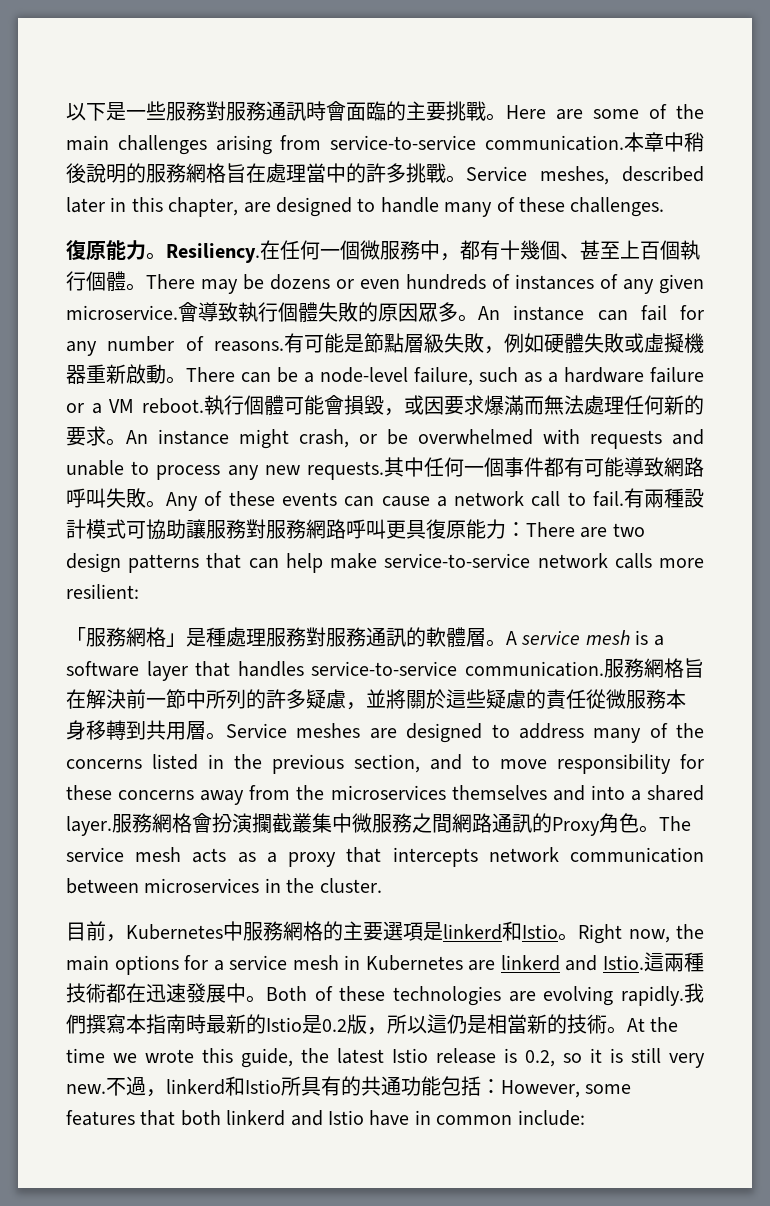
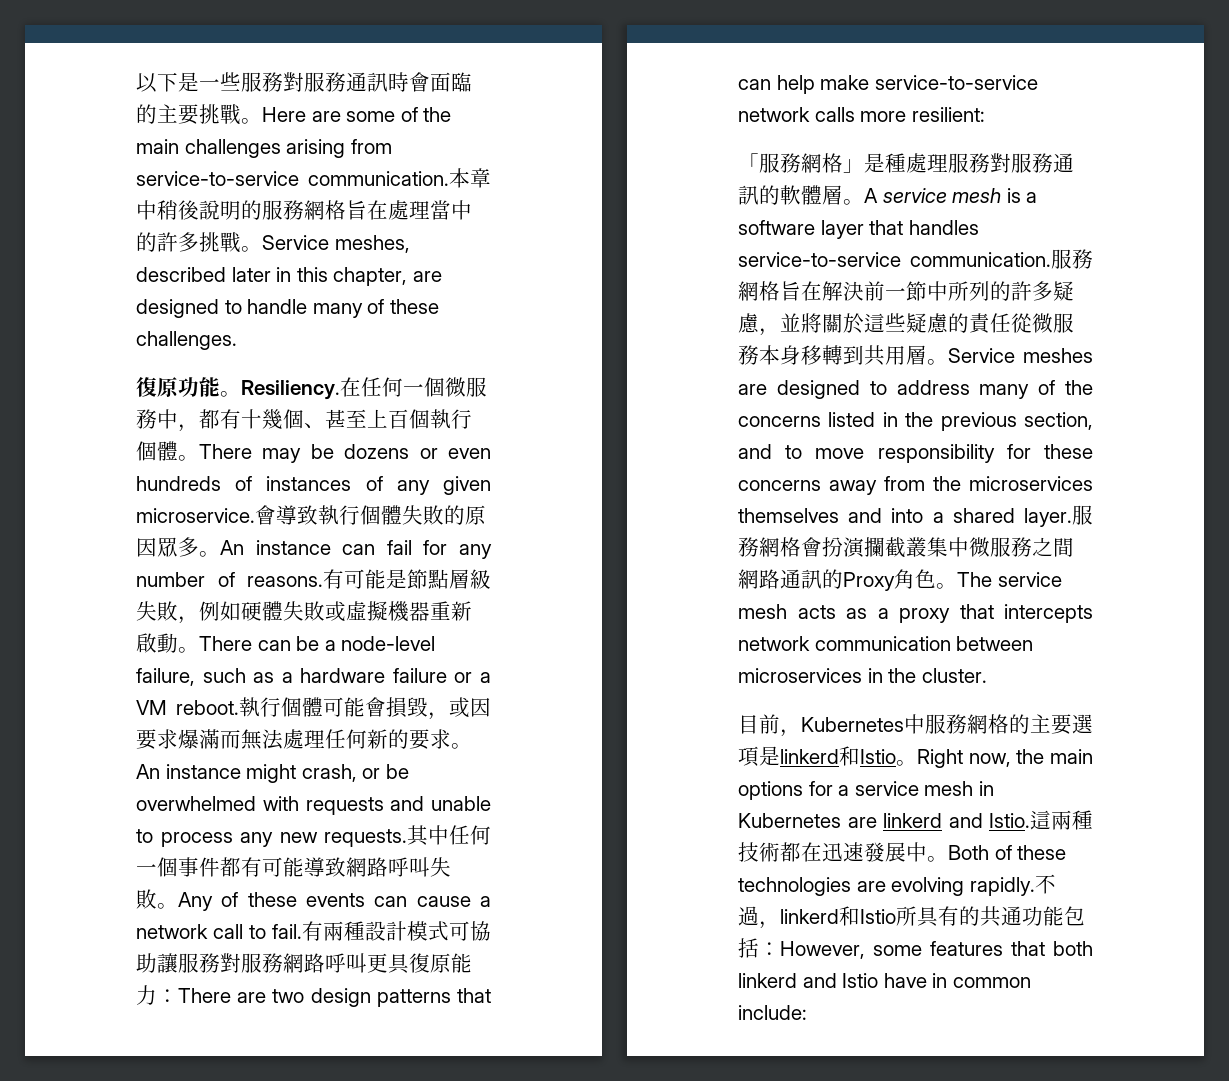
[106,240,146,260] 能力 -> [178,377,220,397] 功能
[684,983,705,1003] [66,1014,679,1035] [66,1048,705,1068] [66,1084,106,1094] 我們撰寫本指南時最新的Istio是0.2版，所以這仍是相當新的技術。At the time we wrote this guide, the latest Istio release is 0.2, so it is still very new. -> (1035, 886) none

